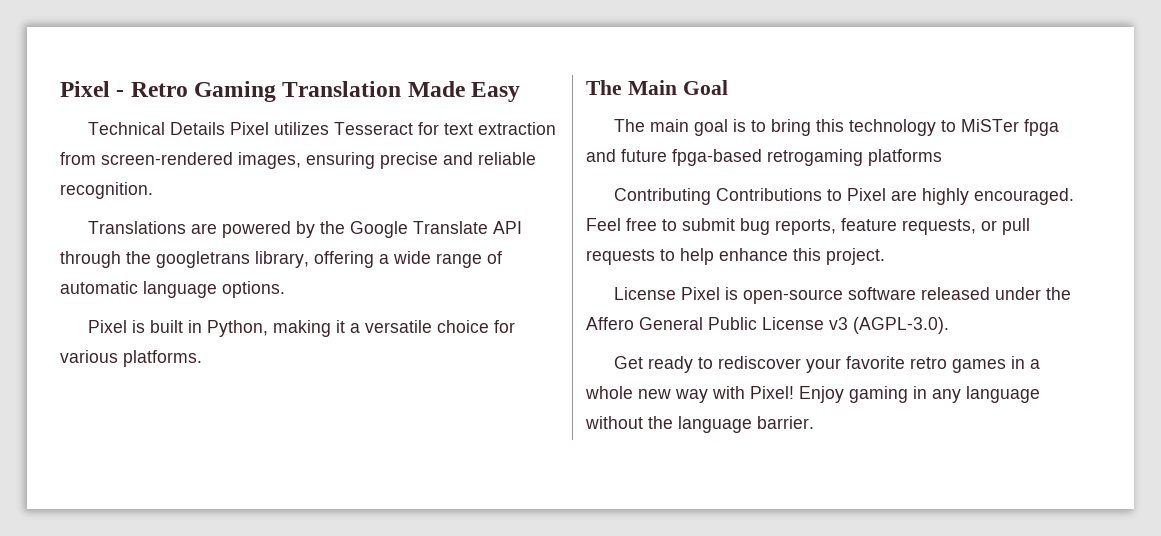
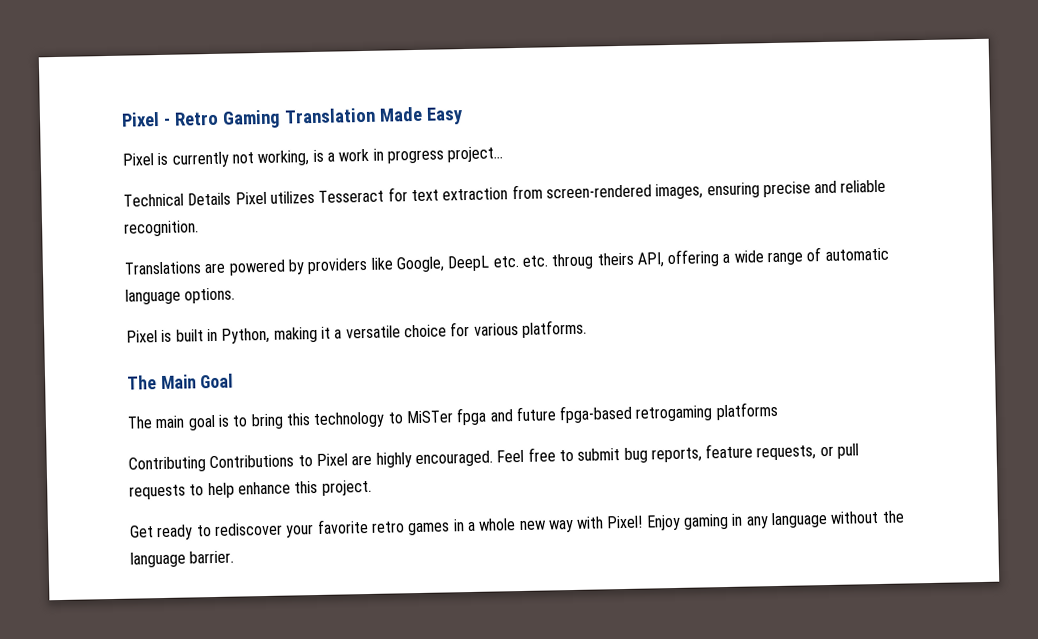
(521, 92) none -> [122,146,504,168] // Pixel is currently not working, is a work in progress project...
[320,221,523,238] [60,251,309,268] the Google Translate API through the googletrans library, -> [307,252,665,275] providers like Google, DeepL etc. etc. throug theirs API,
[614,287,1072,304] [586,317,949,334] // License Pixel is open-source software released under the Affero General Public License v3 (AGPL-3.0). -> (372, 487) none

